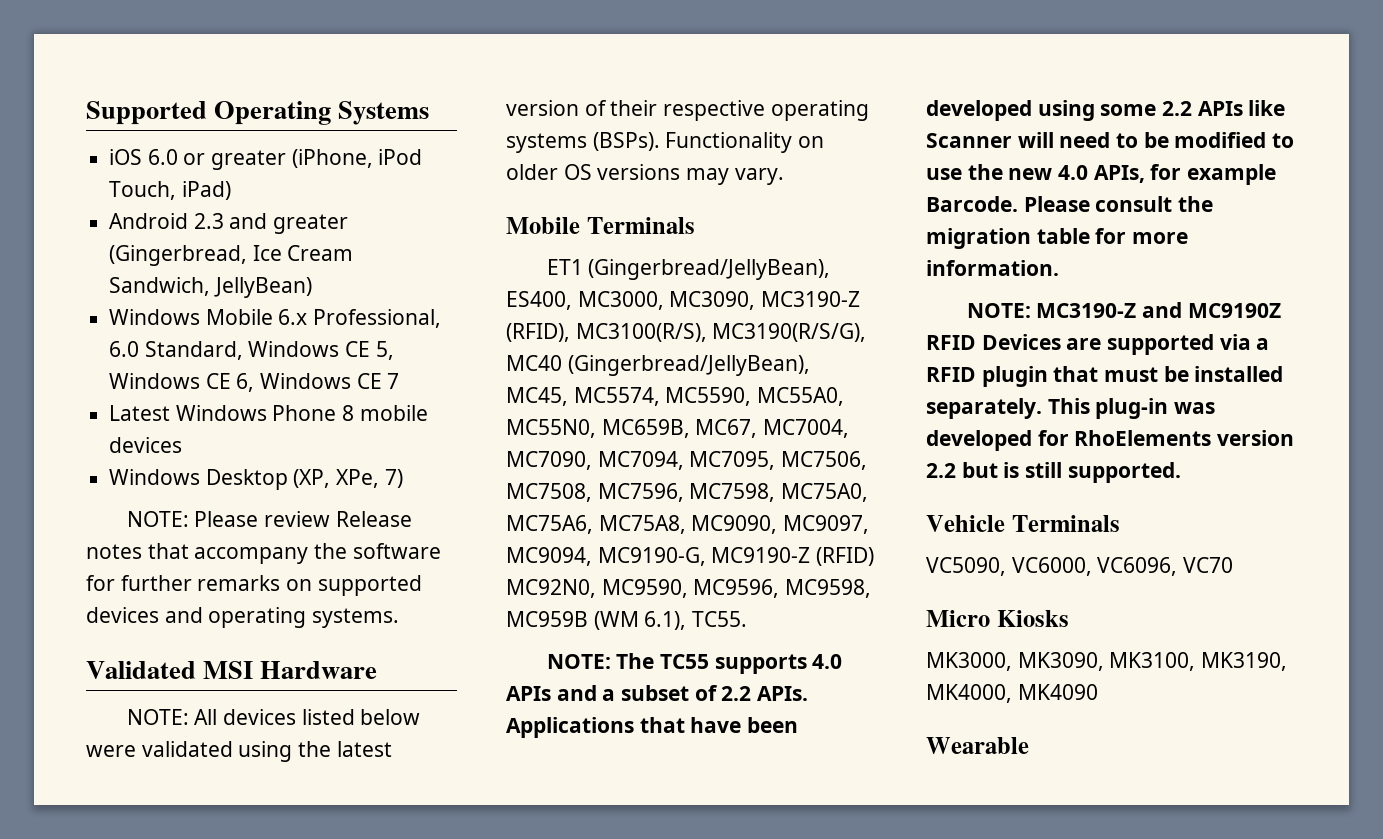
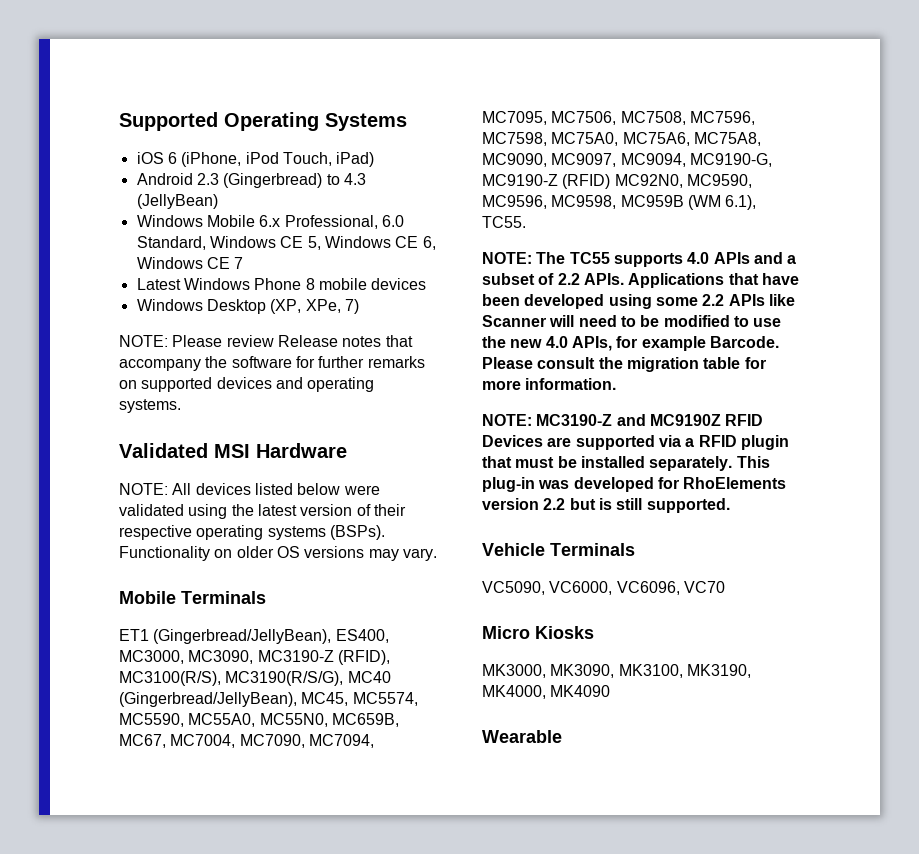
[147,149,287,170] 6.0 or greater -> [167,152,177,164] 6
[229,213,349,234] [109,245,354,266] [109,277,312,298] and greater (Gingerbread, Ice Cream Sandwich, JellyBean) -> [223,173,366,188] [136,194,218,209] (Gingerbread) to 4.3 (JellyBean)

